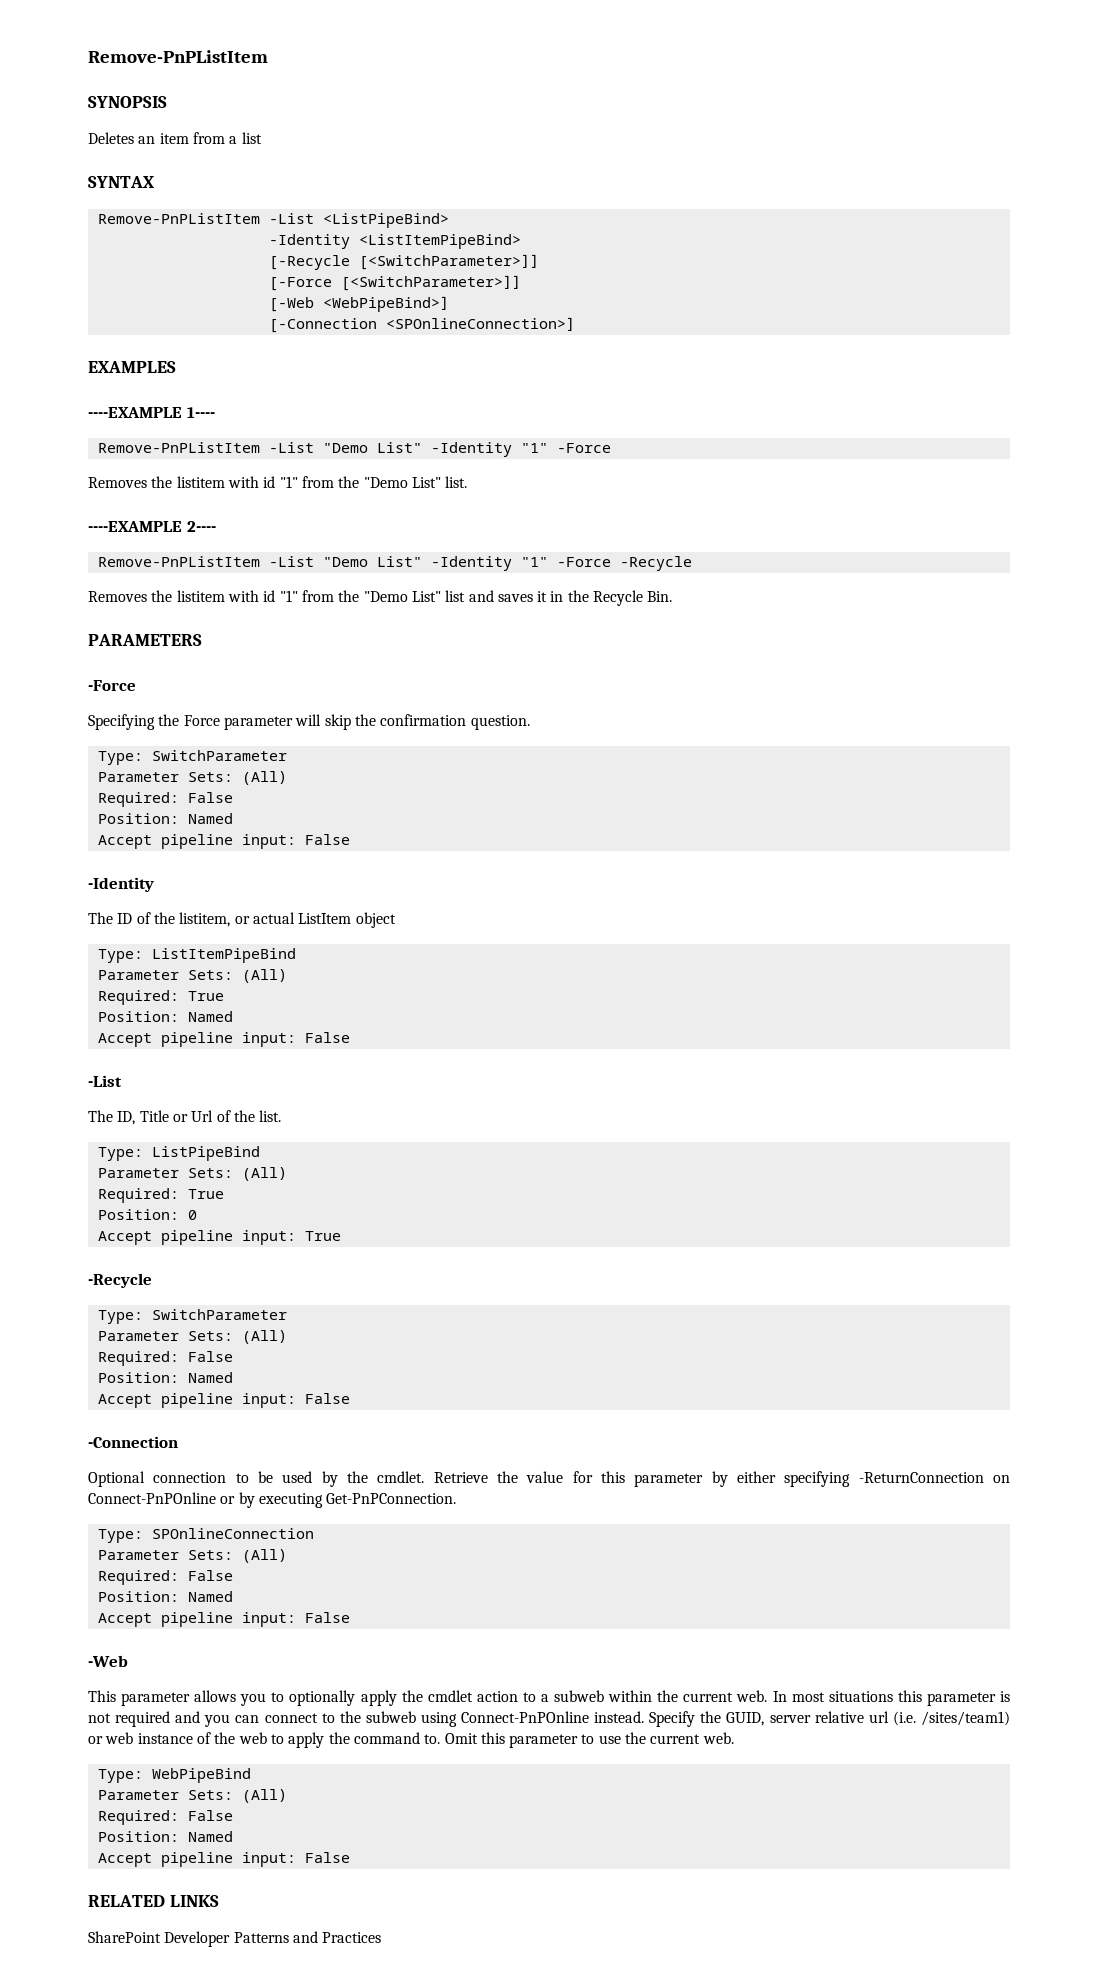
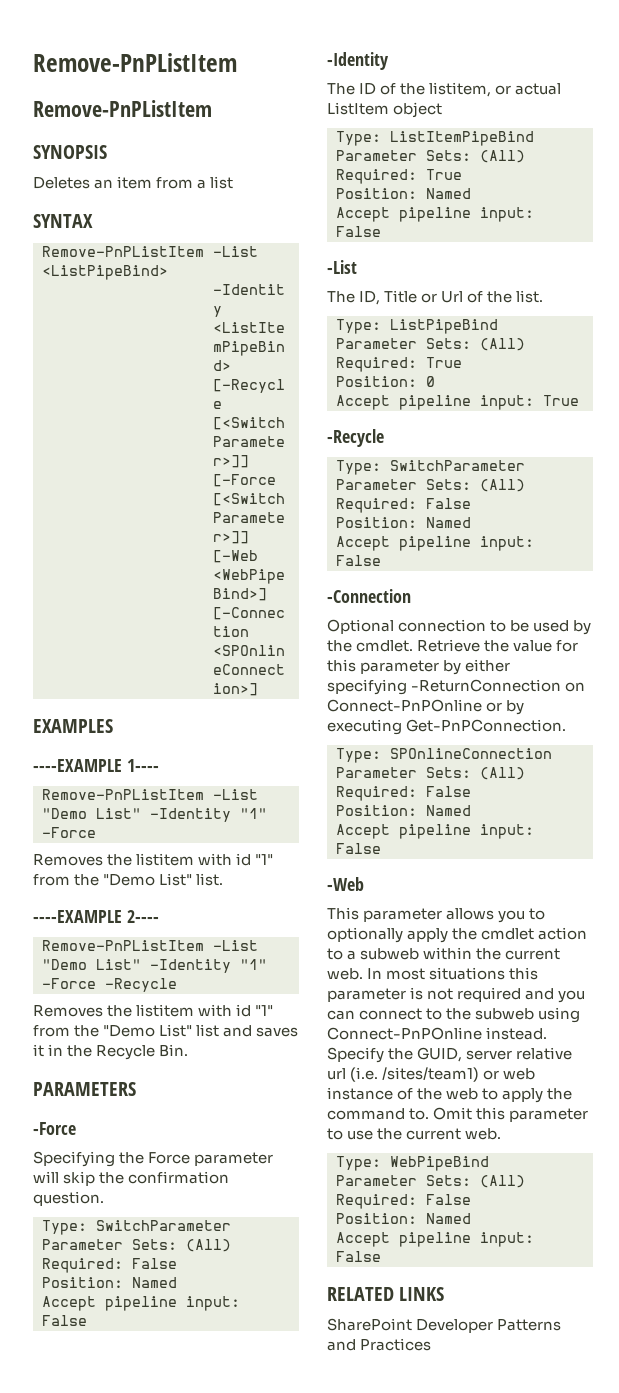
[88,50,268,63] Remove-PnPListItem -> [33,53,237,72] [33,100,212,117] Remove-PnPListItem // Remove-PnPListItem

